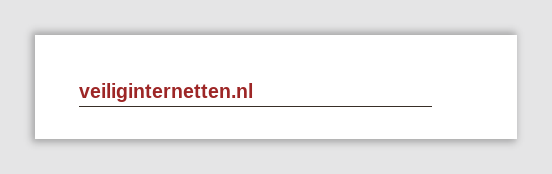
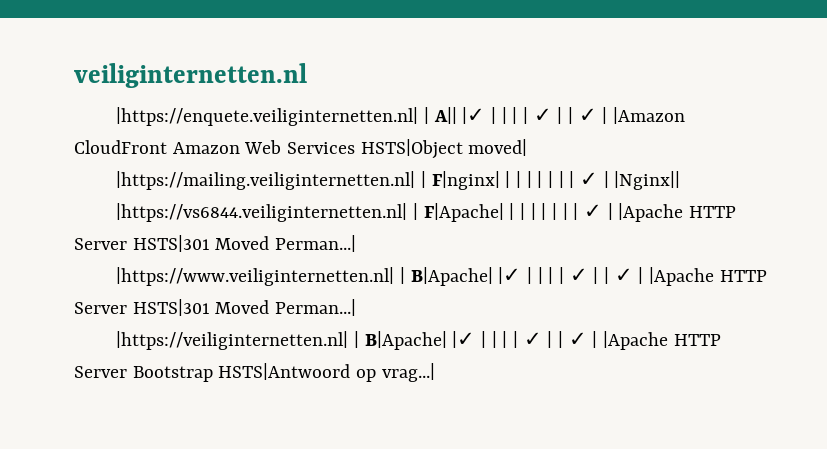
(253, 92) none -> [116,107,686,126] [74,139,528,159] [116,171,681,190] [116,203,737,222] [74,235,357,252] [116,267,767,286] [74,299,357,316] [116,331,721,350] [74,363,435,382] // |https://enquete.veiliginternetten.nl| | A|| |✓ | | | | ✓ | | ✓ | |Amazon CloudFront Amazon Web Services HSTS|Object moved| // |https://mailing.veiliginternetten.nl| | F|nginx| | | | | | | | ✓ | |Nginx|| // |https://vs6844.veiliginternetten.nl| | F|Apache| | | | | | | | ✓ | |Apache HTTP Server HSTS|301 Moved Perman...| // |https://www.veiliginternetten.nl| | B|Apache| |✓ | | | | ✓ | | ✓ | |Apache HTTP Server HSTS|301 Moved Perman...| // |https://veiliginternetten.nl| | B|Apache| |✓ | | | | ✓ | | ✓ | |Apache HTTP Server Bootstrap HSTS|Antwoord op vrag...|

